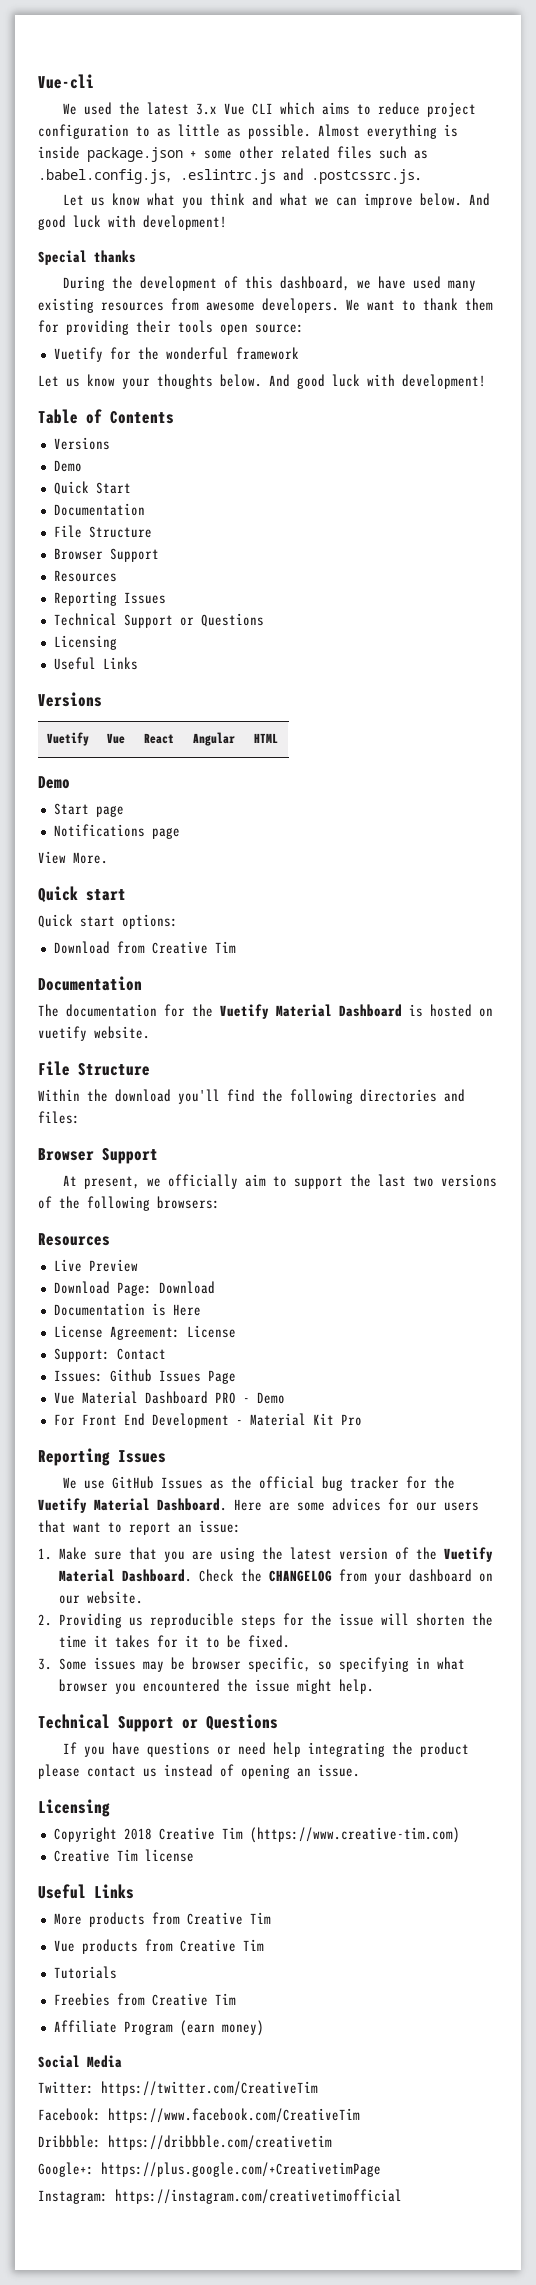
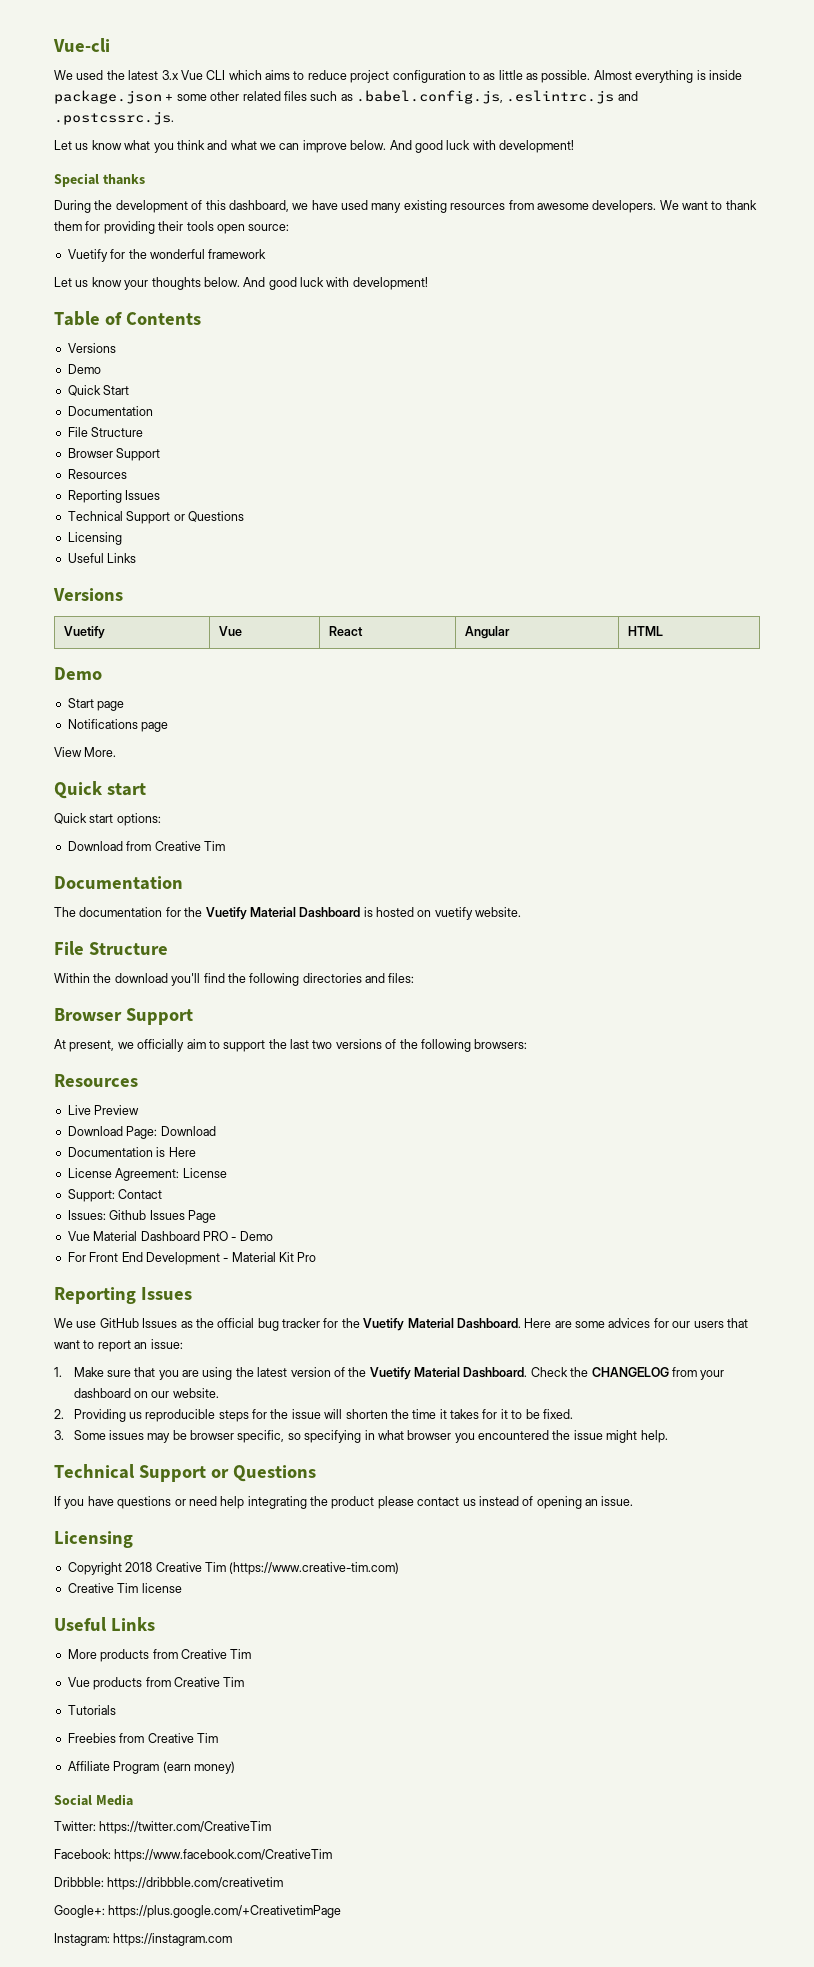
[115,2189,402,2204] https://instagram.com/creativetimofficial -> [113,1933,233,1946] https://instagram.com

